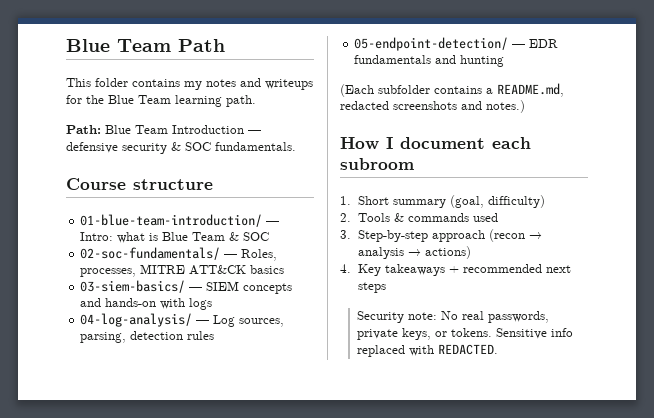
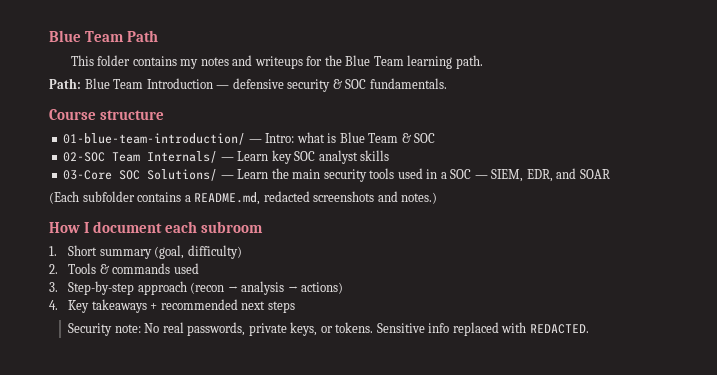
[80,247,278,261] [80,264,285,277] [80,280,293,294] [80,298,213,310] [80,313,285,327] [80,331,215,343] [354,37,559,51] [354,55,505,67] 02-soc-fundamentals/ — Roles, processes, MITRE ATT&CK basics // 03-siem-basics/ — SIEM concepts and hands-on with logs // 04-log-analysis/ — Log sources, parsing, detection rules // 05-endpoint-detection/ — EDR fundamentals and hunting -> [63,150,390,164] [63,168,610,182] 02-SOC Team Internals/ — Learn key SOC analyst skills // 03-Core SOC Solutions/ — Learn the main security tools used in a SOC — SIEM, EDR, and SOAR

